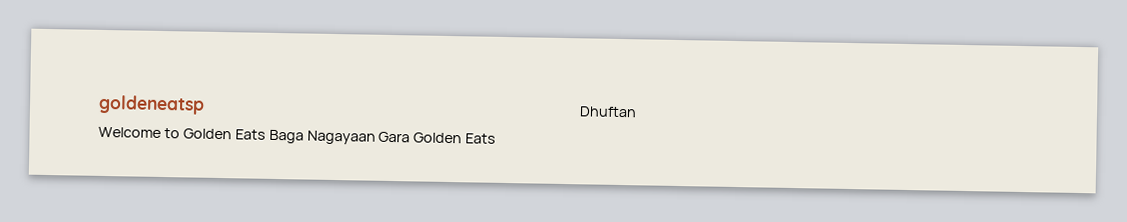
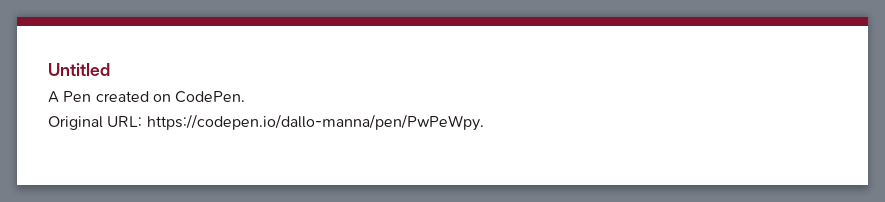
[98,94,205,115] [98,126,497,145] [579,106,637,118] goldeneatsp // Welcome to Golden Eats Baga Nagayaan Gara Golden Eats Dhuftan -> [48,63,110,76] [48,91,246,103] [48,114,484,131] Untitled // A Pen created on CodePen. // Original URL: https://codepen.io/dallo-manna/pen/PwPeWpy.

